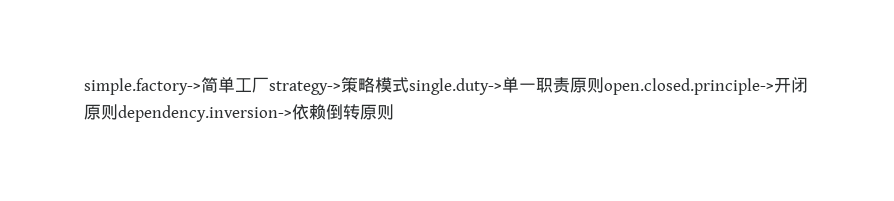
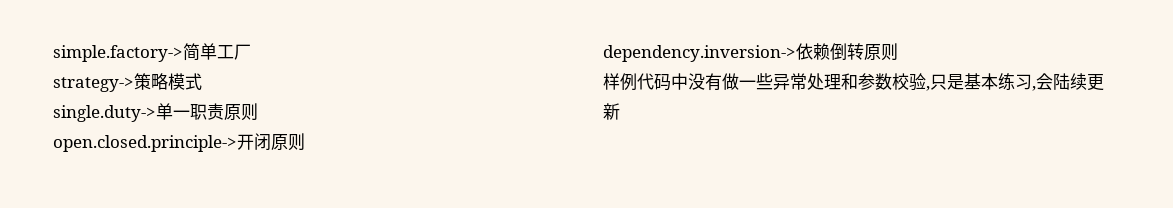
(269, 85) none -> (251, 52) //
(409, 85) none -> (202, 81) //
(604, 85) none -> (258, 112) //
(118, 112) none -> (305, 142) //
(394, 112) none -> [603,73,1104,91] [603,103,620,120] // 样例代码中没有做一些异常处理和参数校验,只是基本练习,会陆续更新

